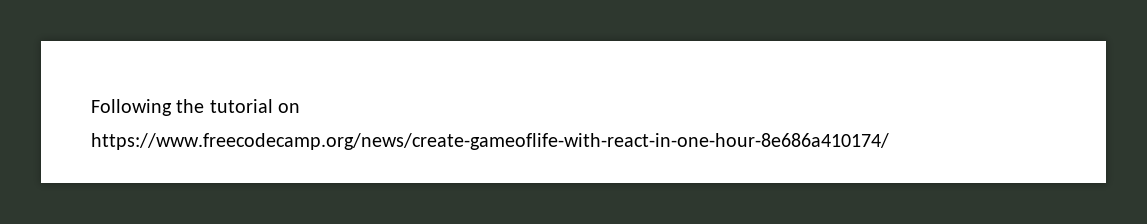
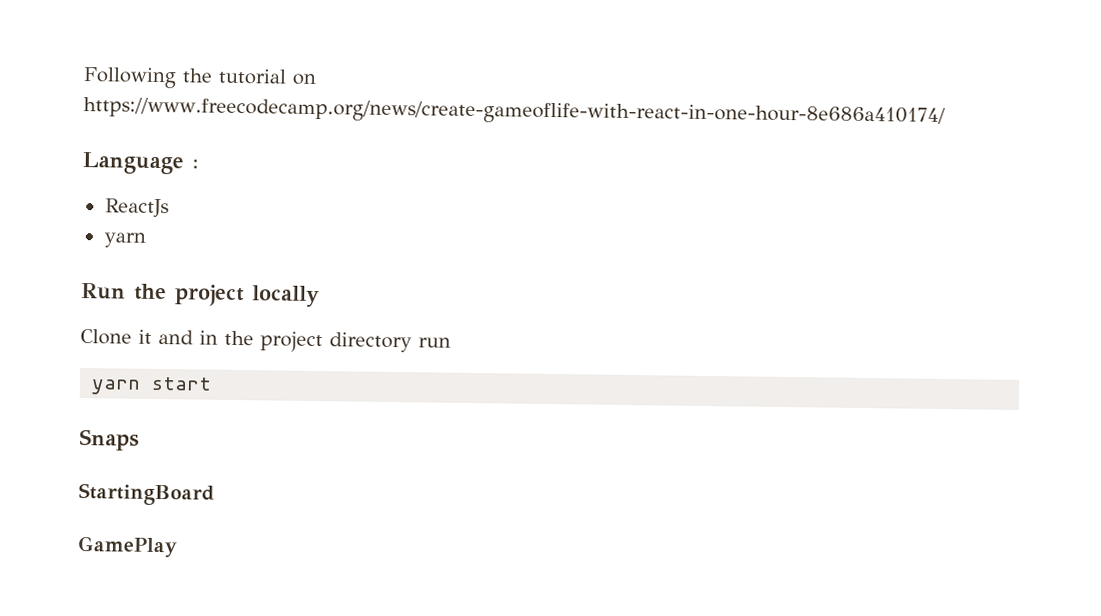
(889, 141) none -> [82,152,198,175] [104,198,169,219] [103,232,146,248] [81,283,320,308] [80,329,451,353] [91,376,213,395] [79,429,139,451] [78,483,215,506] [77,535,178,558] // Language : // ReactJs // yarn // Run the project locally // Clone it and in the project directory run // yarn start // Snaps // StartingBoard // GamePlay

